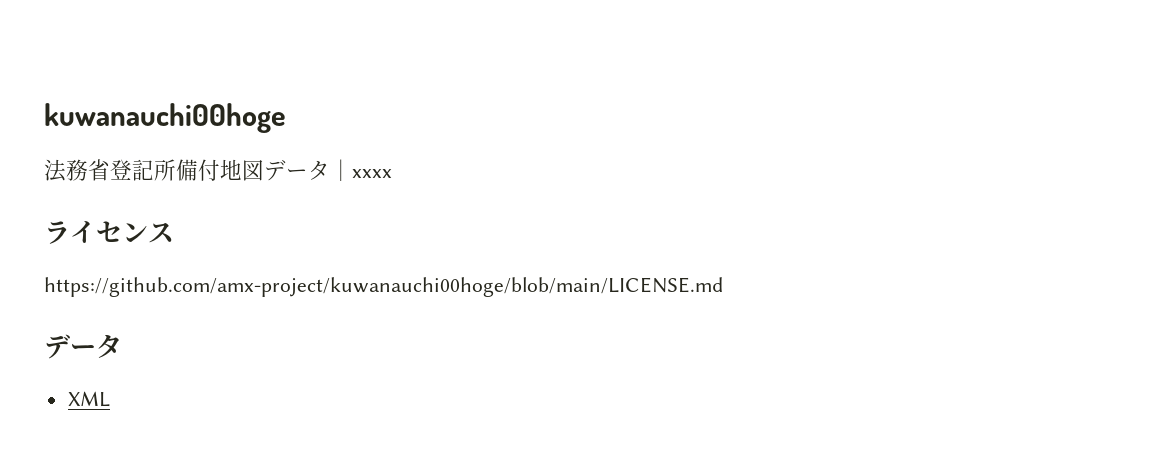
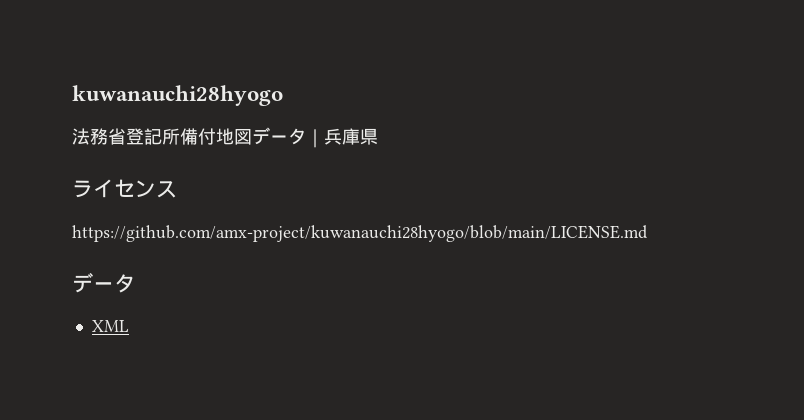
[44,103,286,133] kuwanauchi00hoge -> [72,85,283,106] kuwanauchi28hyogo
[352,169,392,178] xxxx -> [324,128,378,145] 兵庫県
[44,277,723,297] https://github.com/amx-project/kuwanauchi00hoge/blob/main/LICENSE.md -> [72,225,648,242] https://github.com/amx-project/kuwanauchi28hyogo/blob/main/LICENSE.md

